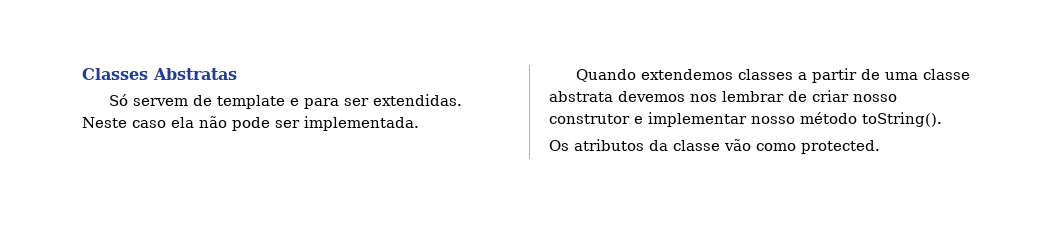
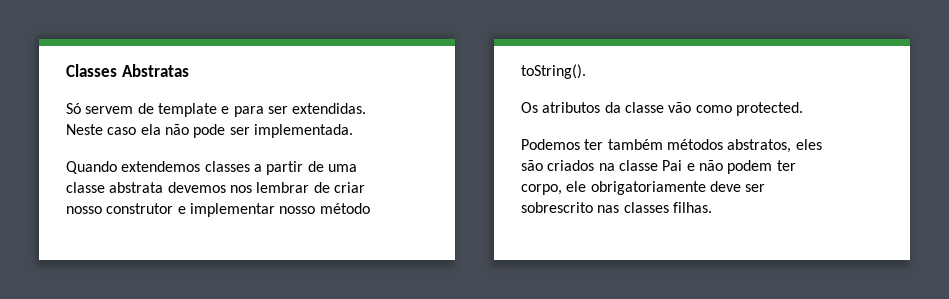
(880, 147) none -> [521,139,822,153] [521,160,796,174] [521,181,766,195] [521,202,712,213] // Podemos ter também métodos abstratos, eles são criados na classe Pai e não podem ter corpo, ele obrigatoriamente deve ser sobrescrito nas classes filhas.

